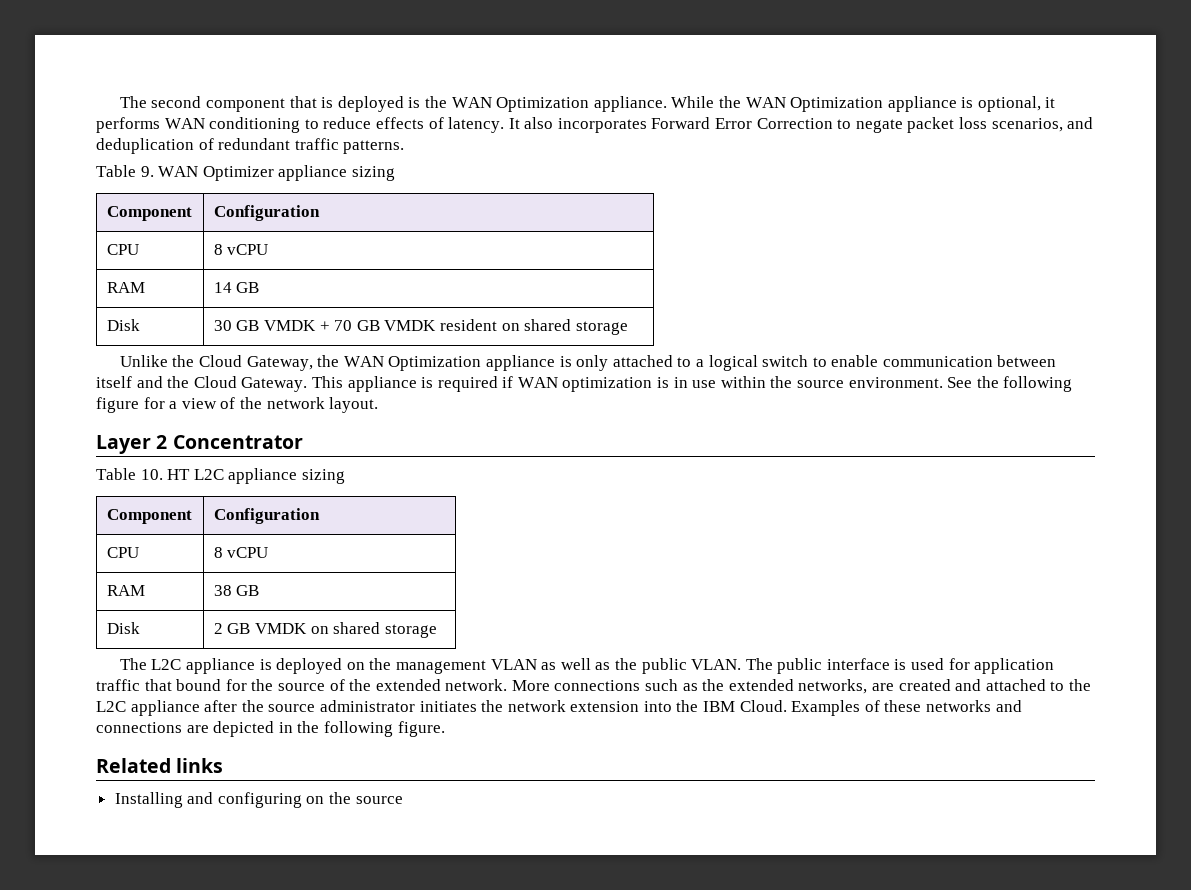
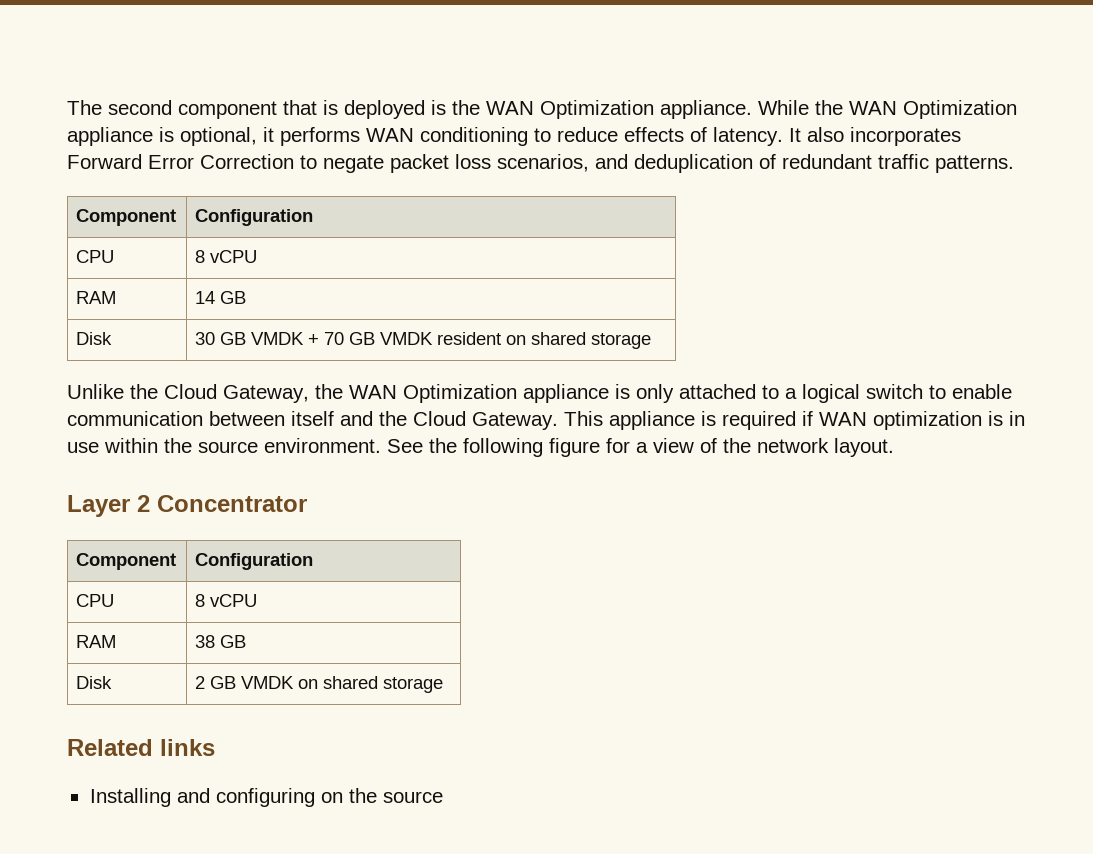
[96,165,395,181] // Table 9. WAN Optimizer appliance sizing -> (1014, 164) none
[96,468,345,484] // Table 10. HT L2C appliance sizing -> (307, 503) none
[119,658,1055,674] [96,679,1091,694] [96,700,1022,716] [96,721,445,737] // The L2C appliance is deployed on the management VLAN as well as the public VLAN. The public interface is used for application traffic that bound for the source of the extended network. More connections such as the extended networks, are created and attached to the L2C appliance after the source administrator initiates the network extension into the IBM Cloud. Examples of these networks and connections are depicted in the following figure. -> (444, 685) none

